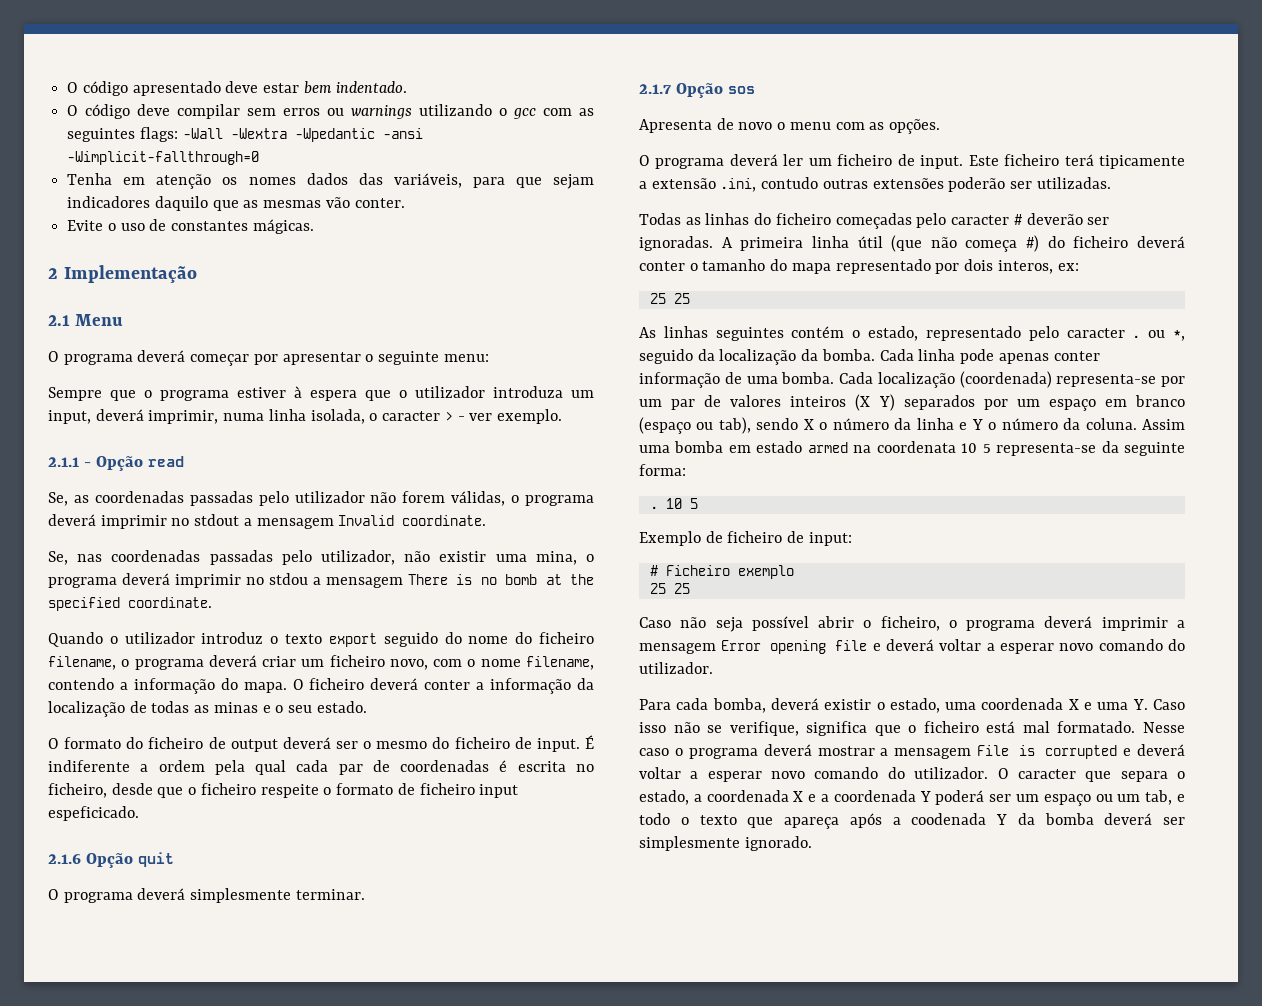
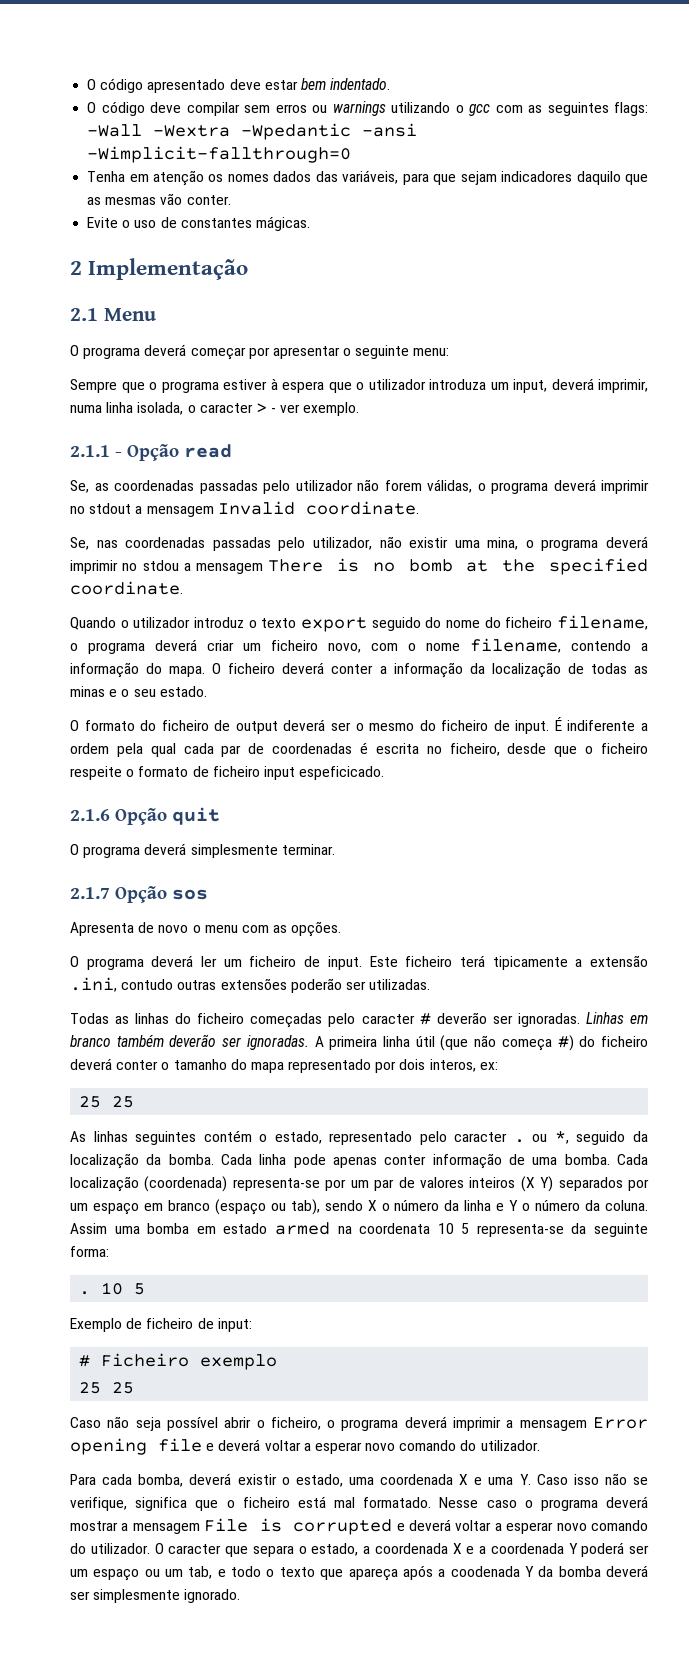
(713, 243) none -> [585,1012,649,1024] [70,1034,309,1050] Linhas em branco também deverão ser ignoradas.

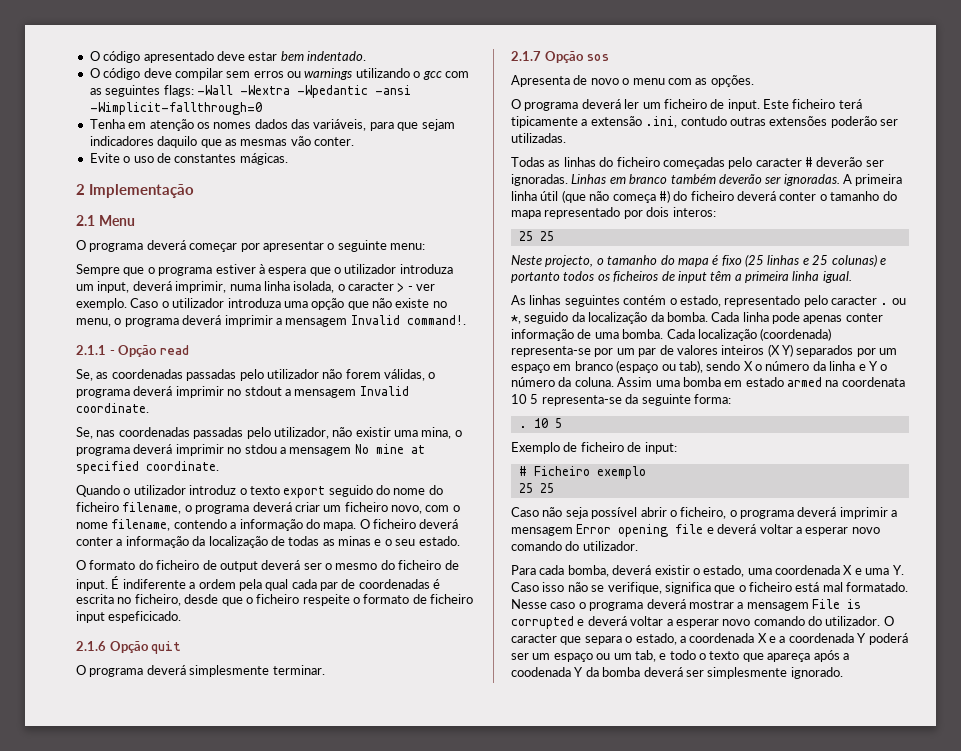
(360, 409) none -> [130,298,447,310] [76,315,466,327] Caso o utilizador introduza uma opção que não existe no menu, o programa deverá imprimir a mensagem Invalid command!.
[268,558,536,572] There is no bomb at the -> [354,444,425,454] No mine at
[429,1059,498,1072] [79,1096,135,1108] interos, ex: // 25 25 -> [672,207,716,217] [518,231,554,241] [511,254,886,267] [511,271,852,283] interos: // 25 25 // Neste projecto, o tamanho do mapa é fixo (25 linhas e 25 colunas) e portanto todos os ficheiros de input têm a primeira linha igual.

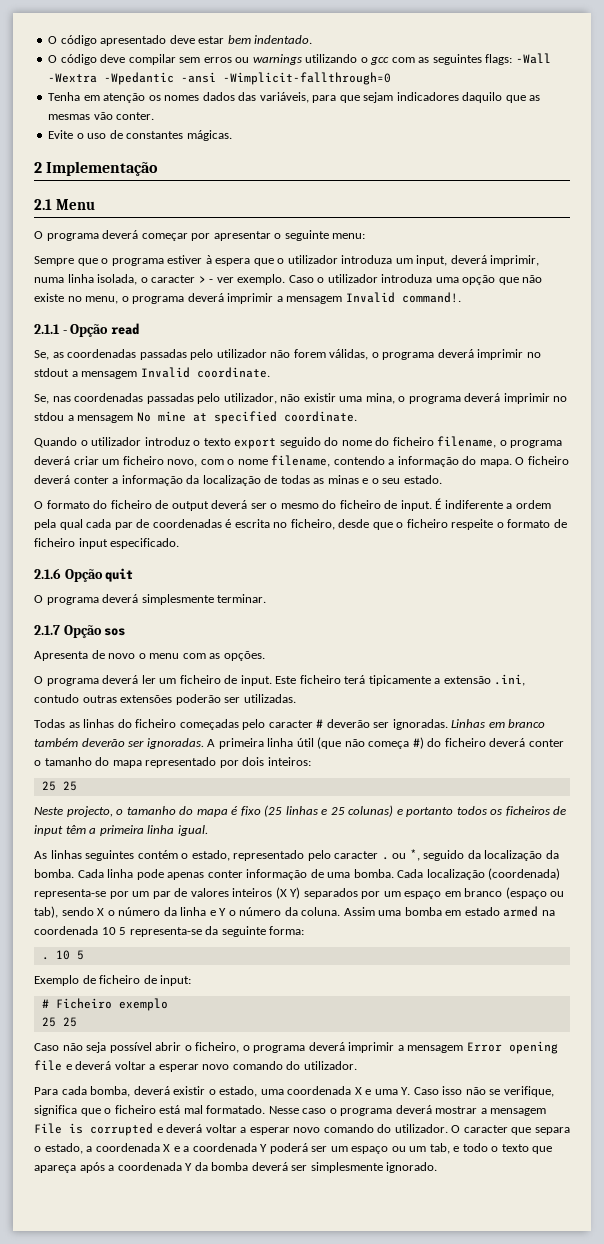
[108,611,182,623] espeficicado. -> [110,538,180,549] especificado.
[672,207,716,217] interos: -> [267,757,311,766] inteiros:
[841,377,905,387] coordenata -> [34,926,98,935] coordenada
[511,667,571,677] coodenada -> [117,1162,182,1171] coordenada

